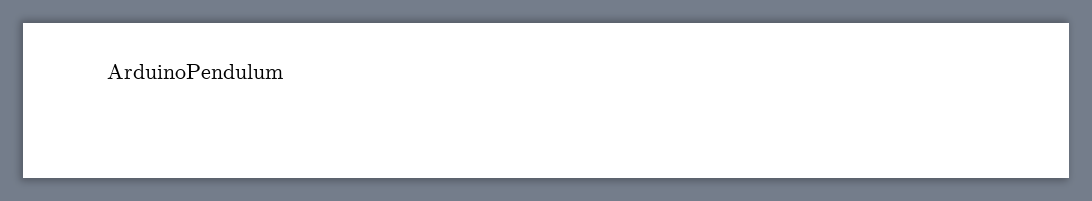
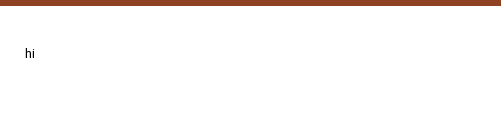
[107,64,283,79] ArduinoPendulum -> [25,48,35,58] hi

